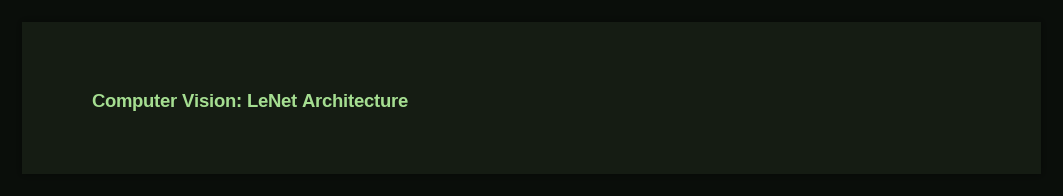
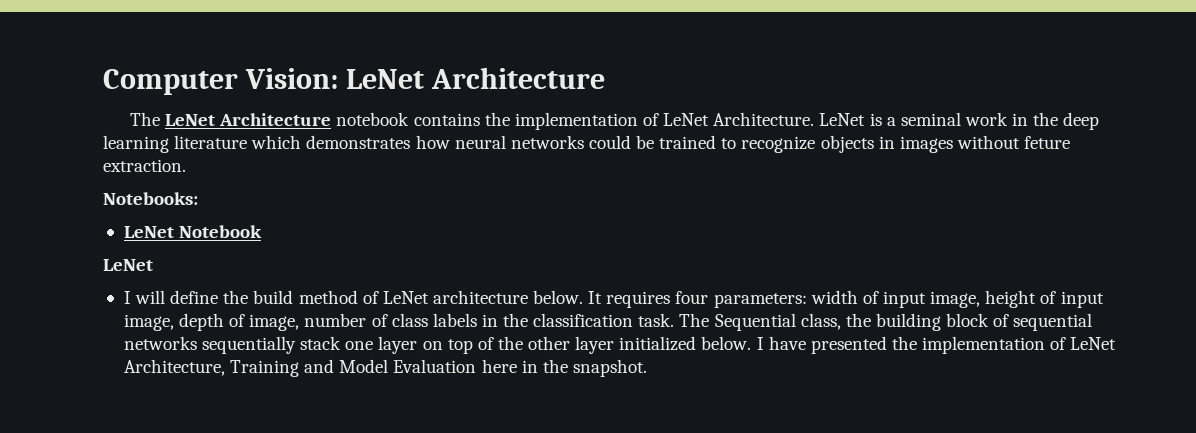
(408, 100) none -> [130,112,1100,130] [103,135,1071,153] [103,159,186,172] [103,192,198,205] [123,225,263,238] [103,259,153,271] [123,290,1104,308] [123,313,1093,331] [123,336,1117,354] [123,359,647,377] // The LeNet Architecture notebook contains the implementation of LeNet Architecture. LeNet is a seminal work in the deep learning literature which demonstrates how neural networks could be trained to recognize objects in images without feture extraction. // Notebooks: // LeNet Notebook // LeNet // I will define the build method of LeNet architecture below. It requires four parameters: width of input image, height of input image, depth of image, number of class labels in the classification task. The Sequential class, the building block of sequential networks sequentially stack one layer on top of the other layer initialized below. I have presented the implementation of LeNet Architecture, Training and Model Evaluation here in the snapshot.

